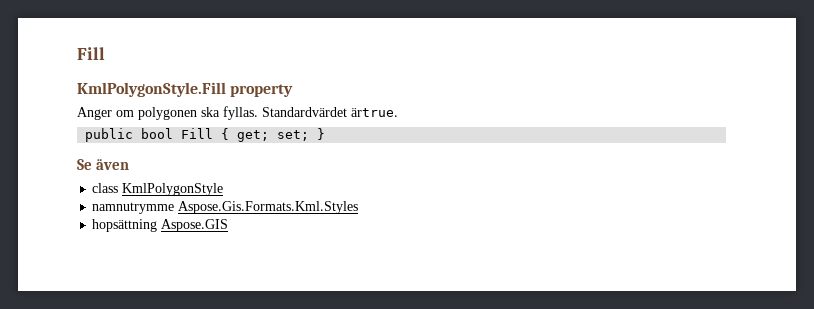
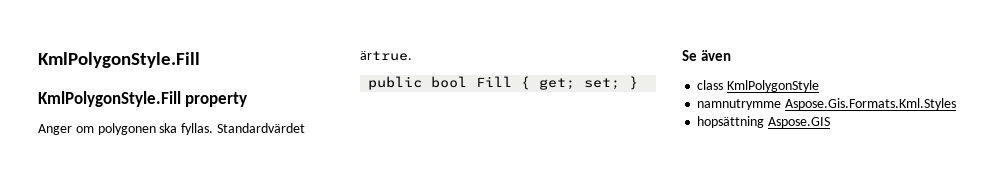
[77,47,105,60] Fill -> [38,52,200,68] KmlPolygonStyle.Fill

